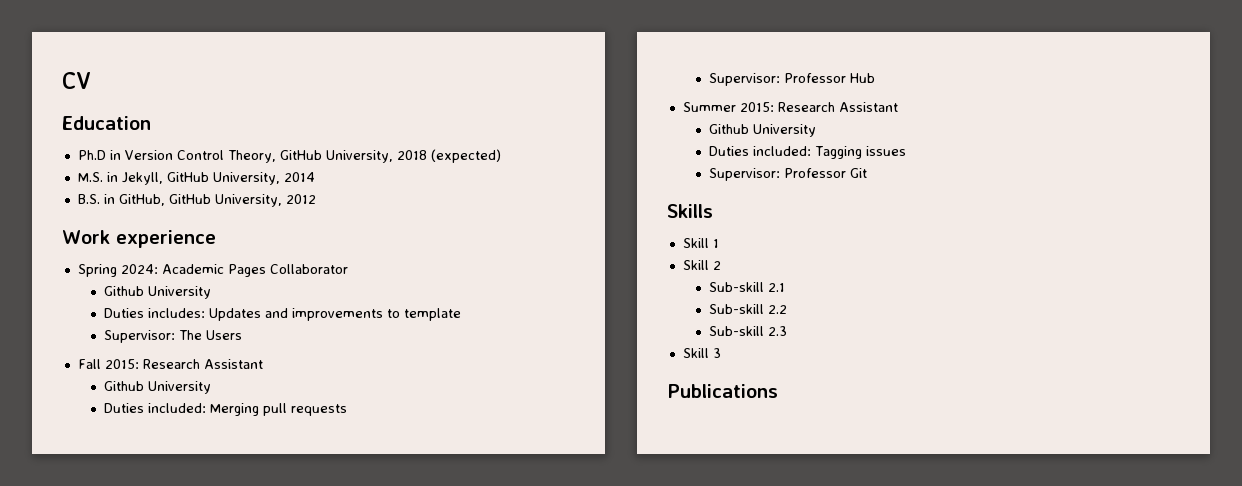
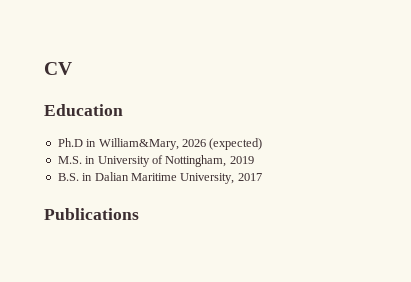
[124,149,501,163] [77,172,315,185] [77,194,316,207] [62,230,216,248] [77,264,348,277] [103,286,211,299] [103,308,461,321] [103,330,242,343] [77,359,263,369] [103,381,211,394] [103,403,347,416] [708,73,875,86] [682,102,898,112] [708,124,816,137] [708,146,906,159] [708,168,867,181] [667,204,713,218] [682,238,719,248] [682,260,721,270] [708,282,785,292] [708,304,787,314] [708,326,787,336] [682,348,721,358] Version Control Theory, GitHub University, 2018 (expected) // M.S. in Jekyll, GitHub University, 2014 // B.S. in GitHub, GitHub University, 2012 // Work experience // Spring 2024: Academic Pages Collaborator // Github University // Duties includes: Updates and improvements to template // Supervisor: The Users // Fall 2015: Research Assistant // Github University // Duties included: Merging pull requests // Supervisor: Professor Hub // Summer 2015: Research Assistant // Github University // Duties included: Tagging issues // Supervisor: Professor Git // Skills // Skill 1 // Skill 2 // Sub-skill 2.1 // Sub-skill 2.2 // Sub-skill 2.3 // Skill 3 -> [98,138,263,150] [57,155,254,167] [57,172,262,184] William&Mary, 2026 (expected) // M.S. in University of Nottingham, 2019 // B.S. in Dalian Maritime University, 2017

